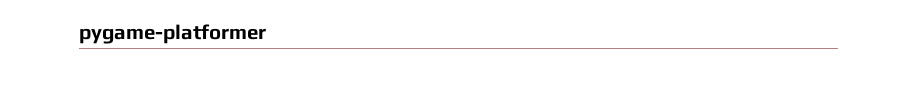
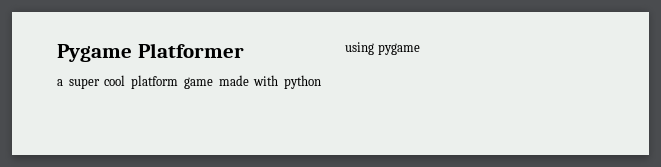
[79,24,266,44] pygame-platformer -> [57,43,244,62] [57,75,321,89] [345,42,420,55] Pygame Platformer // a super cool platform game made with python using pygame

